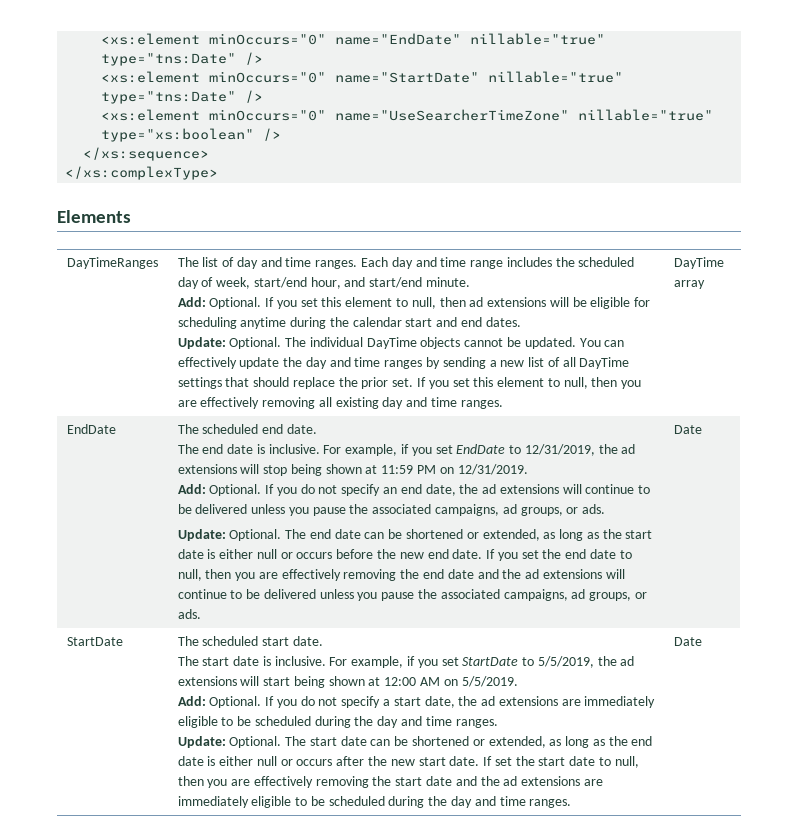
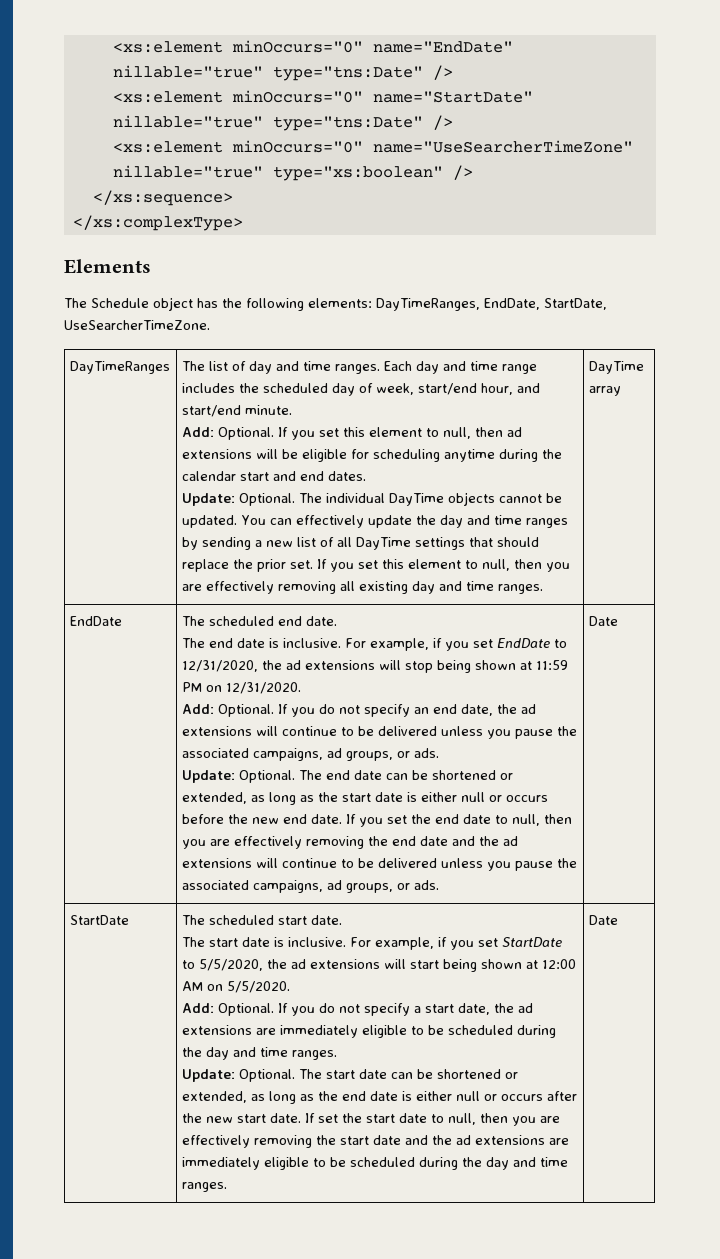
(131, 216) none -> [64,297,607,311] [64,320,210,330] // The Schedule object has the following elements: DayTimeRanges, EndDate, StartDate, UseSearcherTimeZone.
[524,444,595,456] 12/31/2019, -> [181,660,258,672] 12/31/2020,
[457,464,528,475] 12/31/2019. -> [225,682,301,694] 12/31/2020.
[537,656,594,668] 5/5/2019, -> [198,959,263,971] 5/5/2020,
[461,676,518,687] 5/5/2019. -> [226,981,290,993] 5/5/2020.

